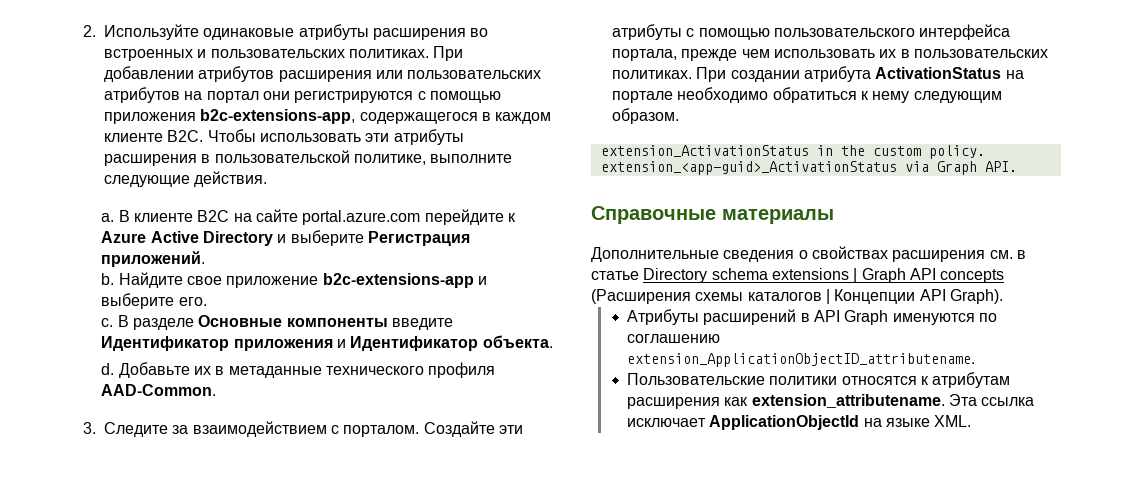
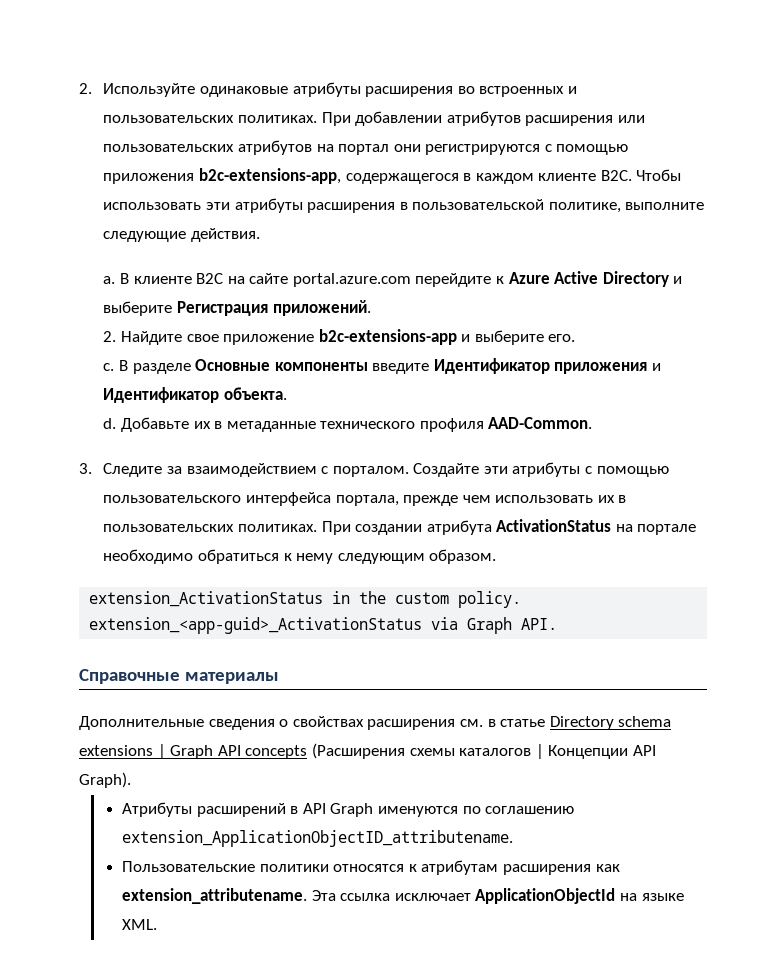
[101,273,115,285] b. -> [103,331,117,342] 2.

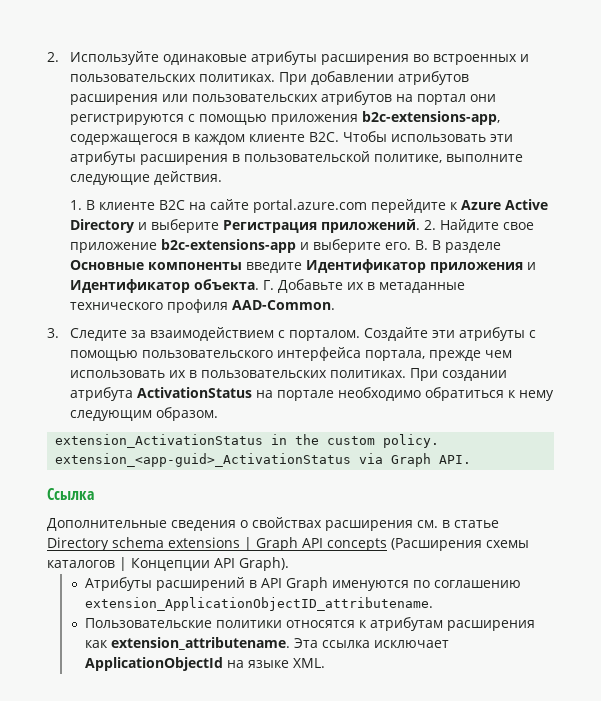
[103,276,116,284] a. -> [69,200,82,210] 1.
(371, 308) // -> (420, 226) none
[103,363,115,371] // c. -> [414,240,428,250] В.
[103,418,117,429] // d. -> [262,280,274,290] Г.
[79,669,279,684] Справочные материалы -> [47,488,94,500] Ссылка

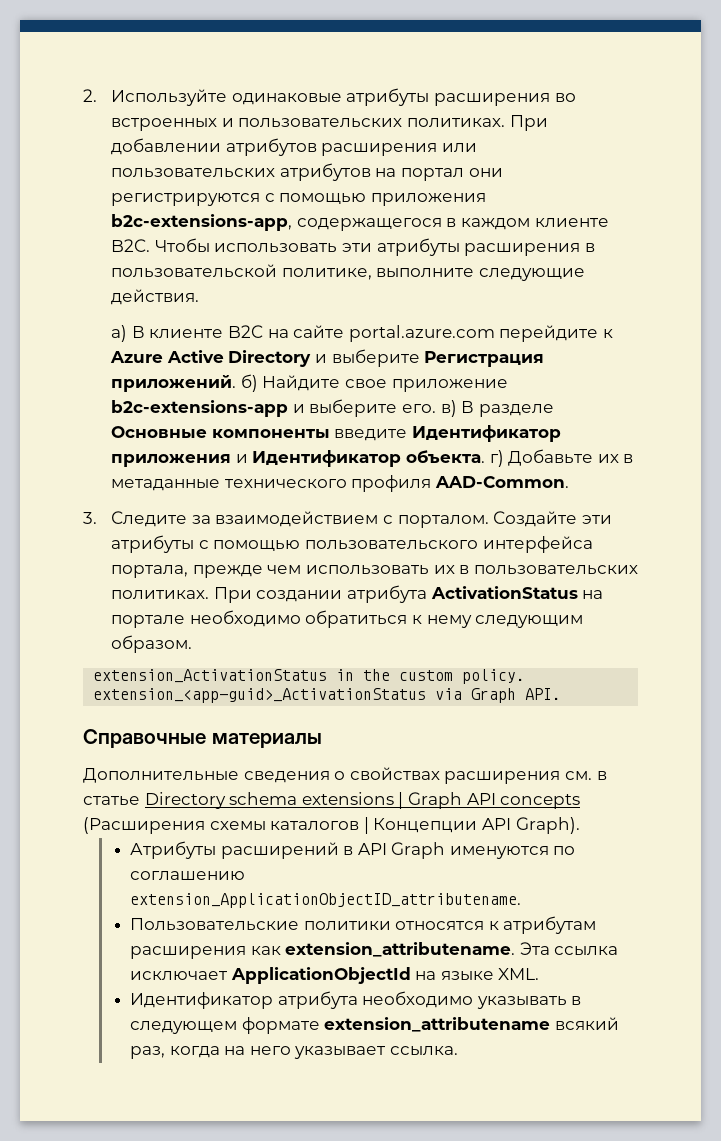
[69,200,82,210] 1. -> [111,325,128,342] а)
[423,220,436,230] 2. -> [240,374,258,392] б)
[414,240,428,250] В. -> [440,400,457,417] в)
[262,280,274,290] Г. -> [489,450,504,467] г)
[47,488,94,500] Ссылка -> [83,729,322,748] Справочные материалы
(325, 663) none -> [129,991,582,1009] [129,1017,619,1034] [129,1046,458,1059] // Идентификатор атрибута необходимо указывать в следующем формате extension_attributename всякий раз, когда на него указывает ссылка.

